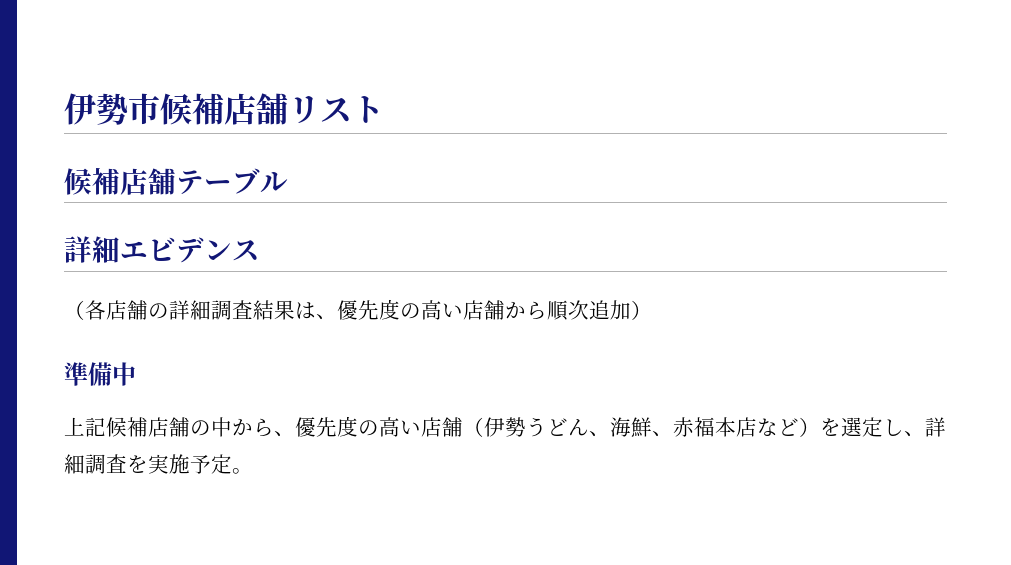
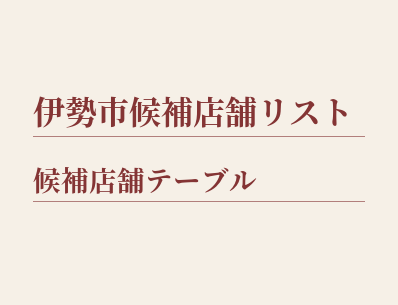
[64,236,260,263] [64,299,652,321] [64,362,136,386] [64,416,946,437] [64,454,253,474] // 詳細エビデンス // （各店舗の詳細調査結果は、優先度の高い店舗から順次追加） // 準備中 // 上記候補店舗の中から、優先度の高い店舗（伊勢うどん、海鮮、赤福本店など）を選定し、詳細調査を実施予定。 -> (257, 181) none

